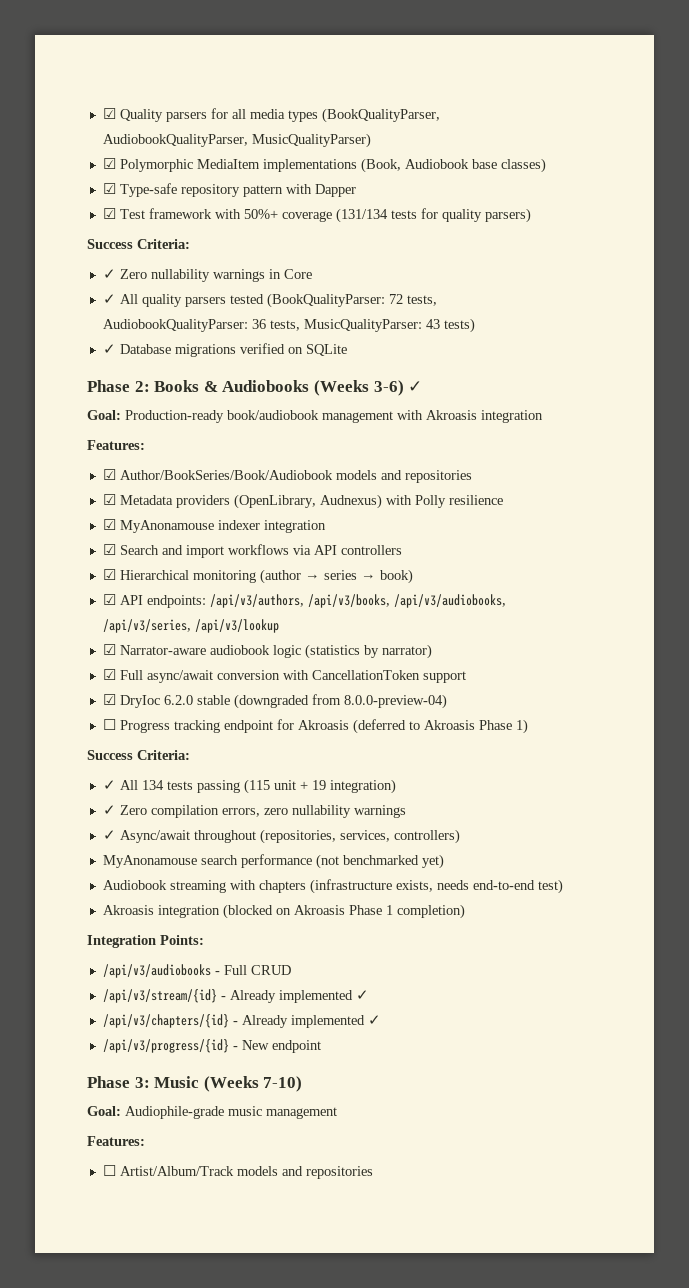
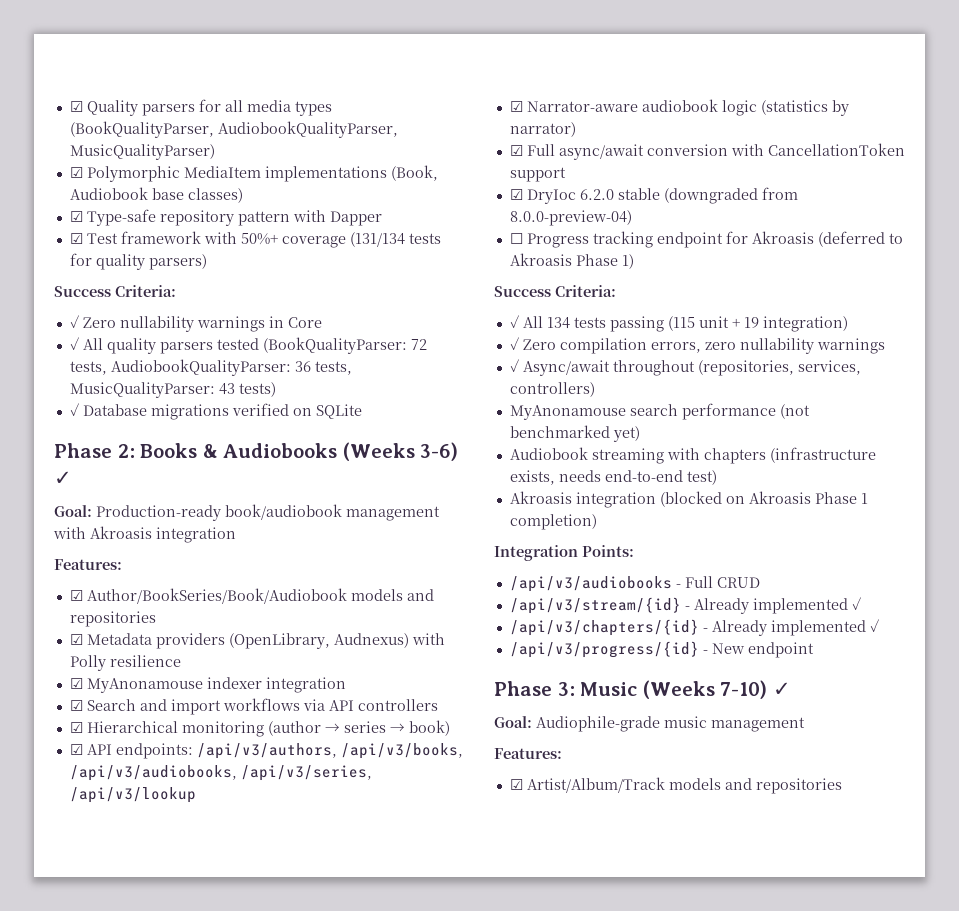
(303, 1084) none -> [772,682,791,696] ✓
[102,1165,116,1176] ☐ -> [509,779,523,790] ☑

